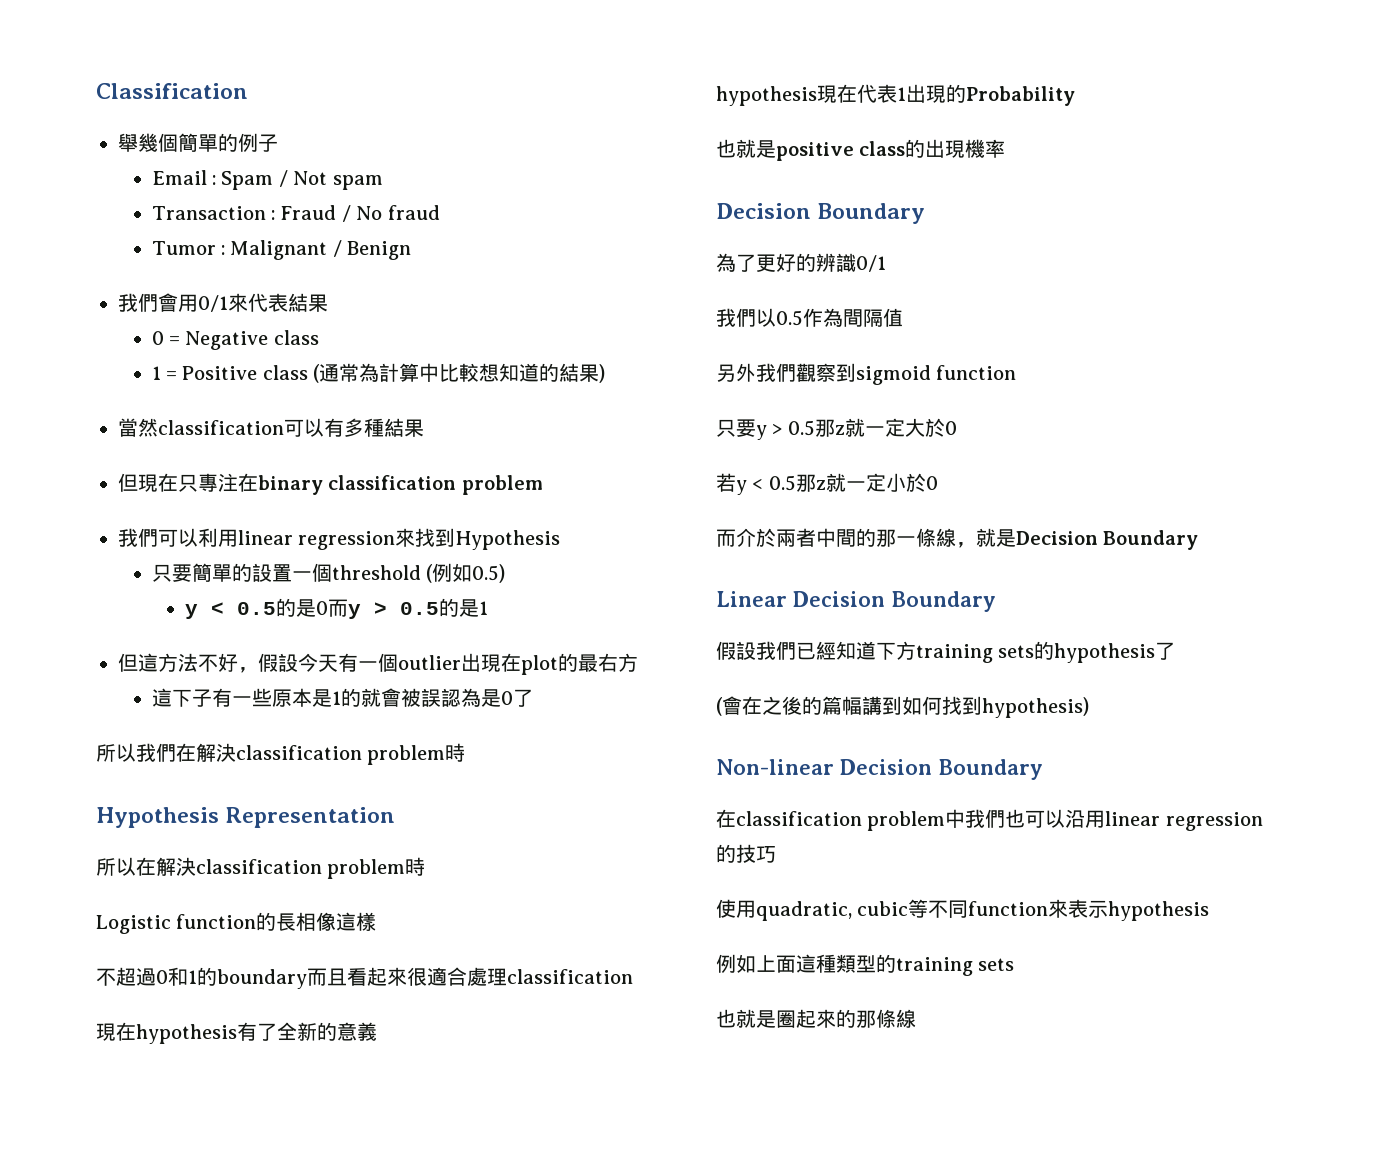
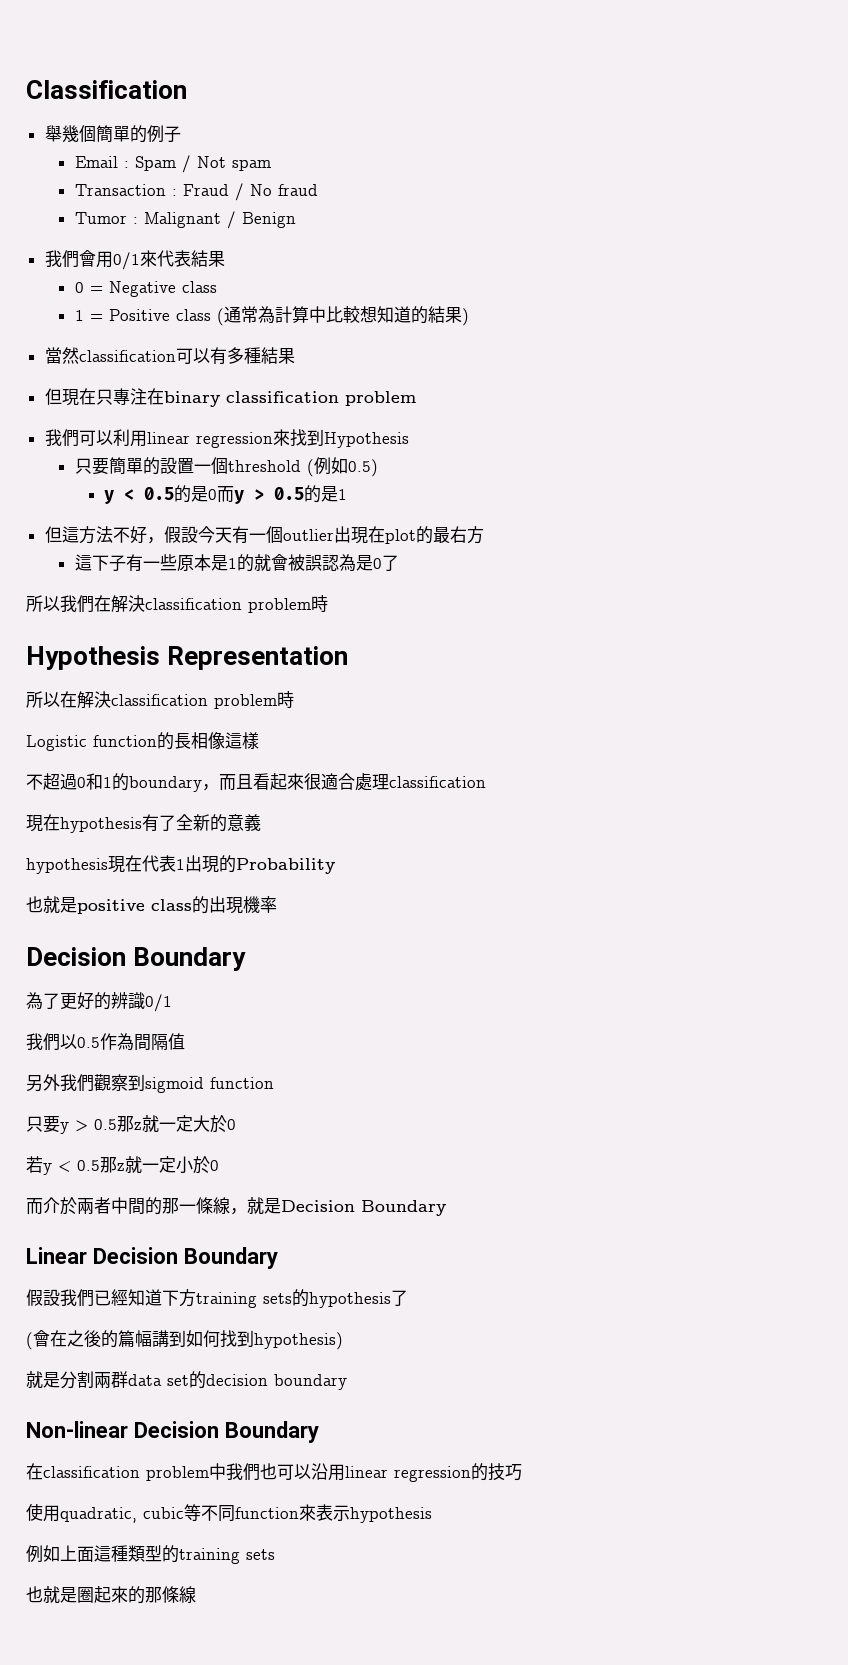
(307, 979) none -> [202,784,219,791] ，
(1089, 707) none -> [26,1371,347,1390] // 就是分割兩群data set的decision boundary

